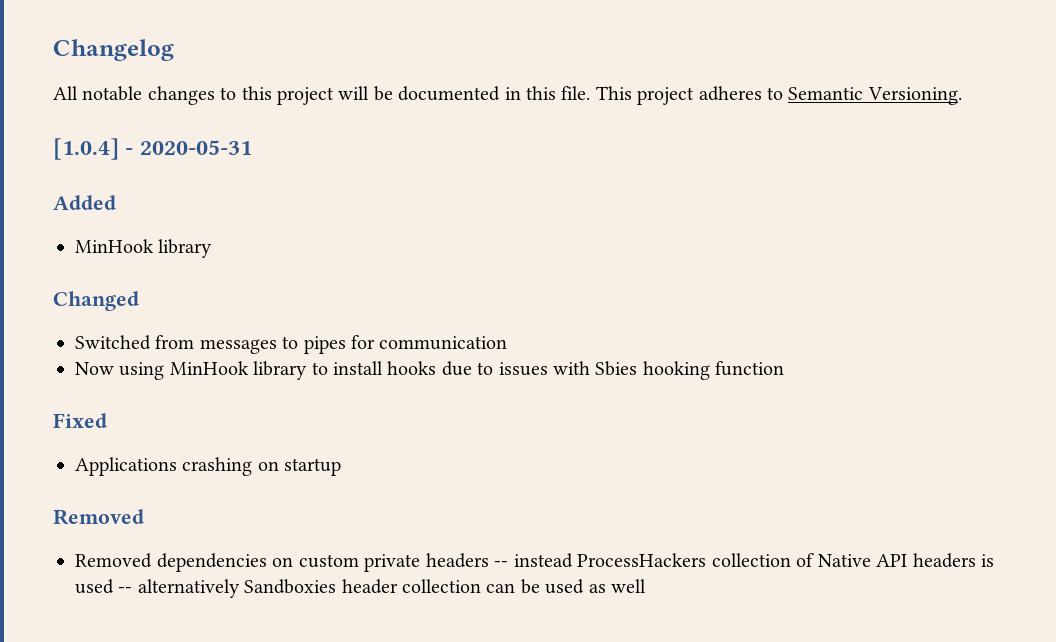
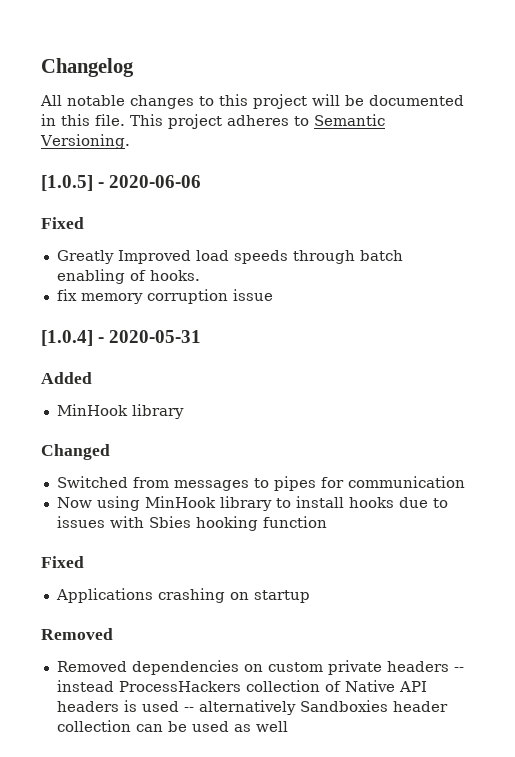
(962, 96) none -> [41,175,202,191] [41,217,84,229] [56,250,403,264] [56,269,200,284] [56,289,273,304] // [1.0.5] - 2020-06-06 // Fixed // Greatly Improved load speeds through batch enabling of hooks. // fix memory corruption issue

